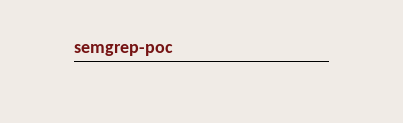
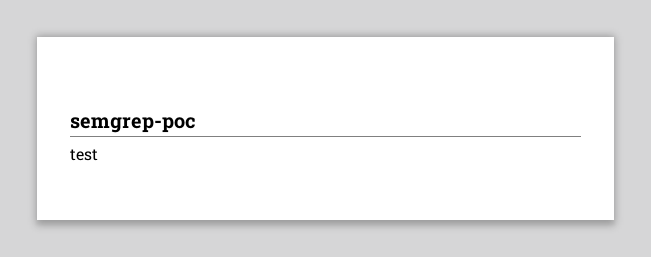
(173, 50) none -> [70,149,98,161] // test

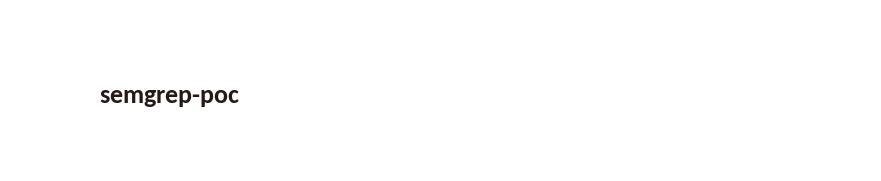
[70,149,98,161] // test -> (239, 98) none

